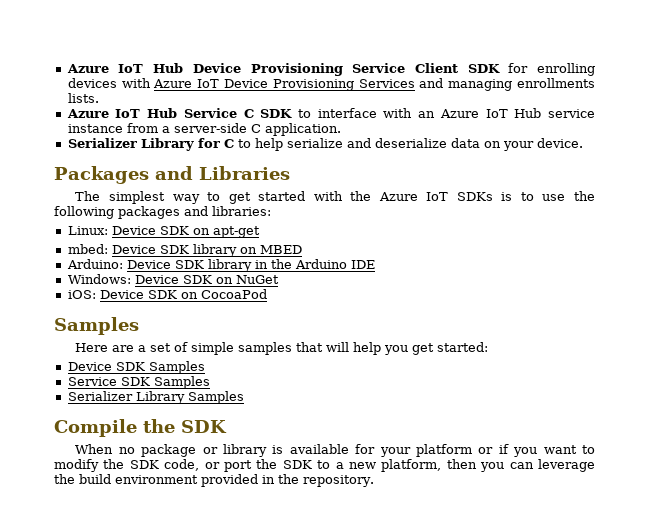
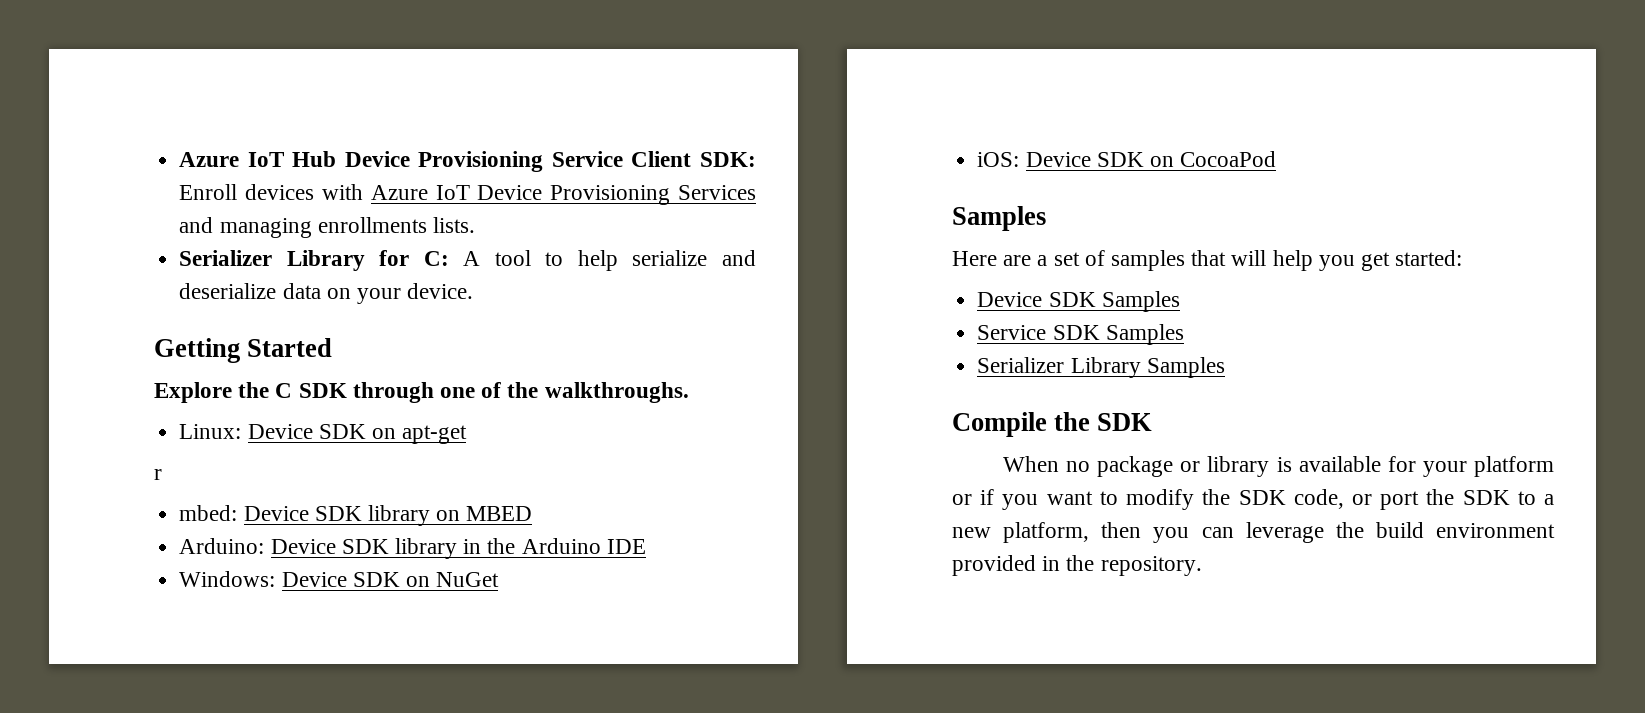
[467,63,596,76] SDK for enrolling -> [700,152,756,167] [179,184,238,200] SDK: Enroll
[66,108,595,118] [67,123,341,136] // Azure IoT Hub Service C SDK to interface with an Azure IoT Hub service instance from a server-side C application. -> (475, 225) none
[223,139,234,148] C -> [423,250,531,266] C: A tool
[54,166,290,184] [75,191,596,204] [54,206,271,219] Packages and Libraries // The simplest way to get started with the Azure IoT SDKs is to use the following packages and libraries: -> [154,338,333,363] [154,382,689,403] Getting Started // Explore the C SDK through one of the walkthroughs.
(260, 232) none -> [154,469,162,480] // r
[191,342,235,355] simple -> (1105, 258) none

